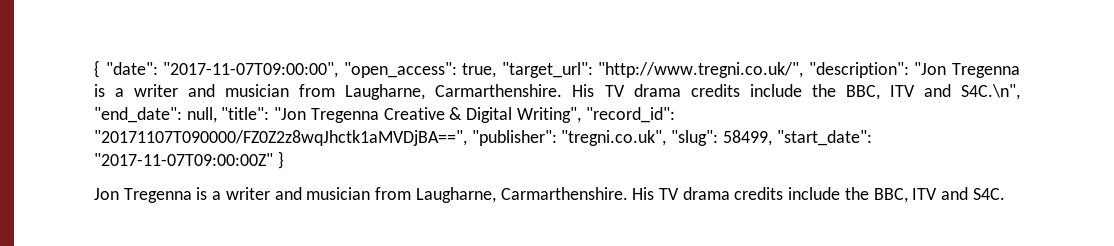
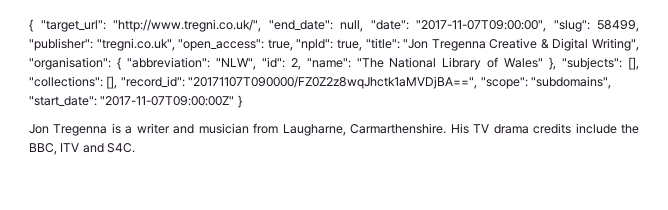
[94,60,1020,78] [94,84,1020,100] [94,107,217,123] { "date": "2017-11-07T09:00:00", "open_access": true, "target_url": "http://www.tregni.co.uk/", "description": "Jon Tregenna is a writer and musician from Laugharne, Carmarthenshire. His TV drama credits include the BBC, ITV and S4C.\n", "end_date": null, -> [29,19,639,32] [29,38,362,51] { "target_url": "http://www.tregni.co.uk/", "end_date": null, "date": "2017-11-07T09:00:00", "slug": 58499, "publisher": "tregni.co.uk", "open_access": true, "npld": true,
[585,107,675,123] [94,130,772,146] "record_id": "20171107T090000/FZ0Z2z8wqJhctk1aMVDjBA==", "publisher": "tregni.co.uk", "slug": 58499, -> [29,57,640,70] [29,76,611,89] "organisation": { "abbreviation": "NLW", "id": 2, "name": "The National Library of Wales" }, "subjects": [], "collections": [], "record_id": "20171107T090000/FZ0Z2z8wqJhctk1aMVDjBA==", "scope": "subdomains",

